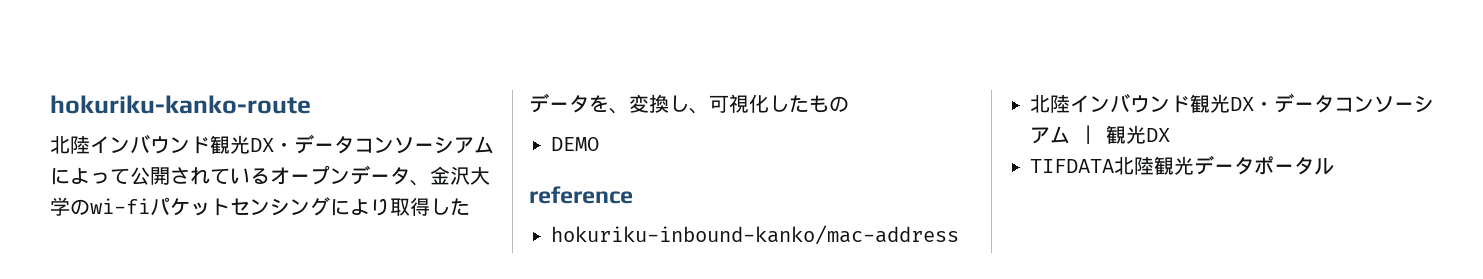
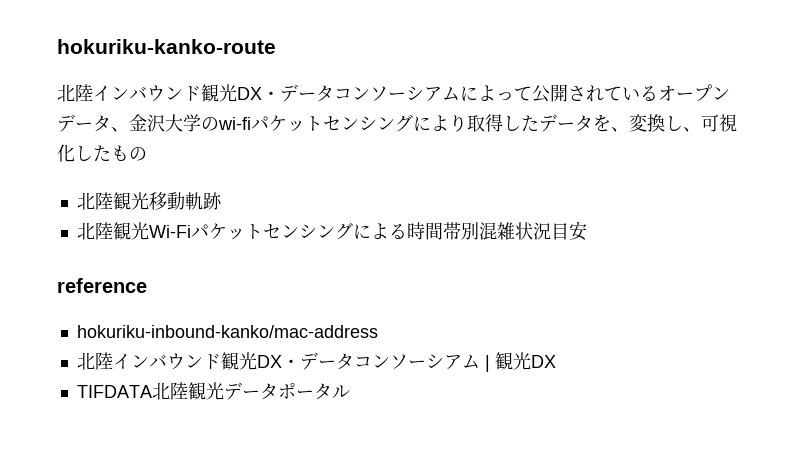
[551,137,599,151] DEMO -> [76,192,222,210] [76,221,587,241] 北陸観光移動軌跡 // 北陸観光Wi-Fiパケットセンシングによる時間帯別混雑状況目安

